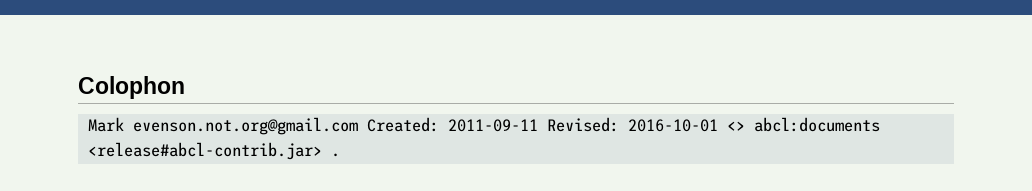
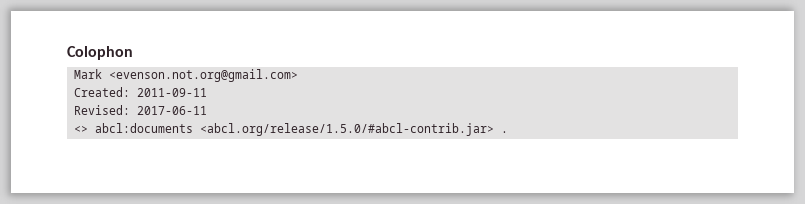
[132,117,358,135] evenson.not.org@gmail.com -> [109,69,299,82] <evenson.not.org@gmail.com> //
[546,117,718,132] Revised: 2016-10-01 -> [74,105,208,115] // Revised: 2017-06-11 //
[87,142,322,160] <release#abcl-contrib.jar> -> [200,123,495,136] <abcl.org/release/1.5.0/#abcl-contrib.jar>

